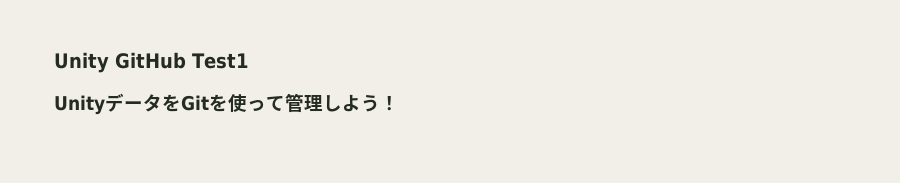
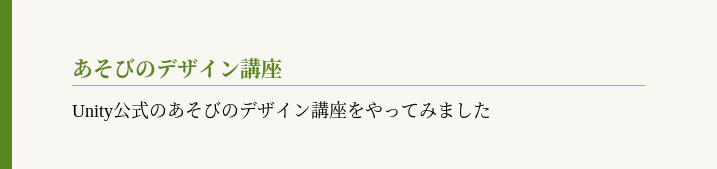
[54,52,249,73] [54,93,399,115] Unity GitHub Test1 // UnityデータをGitを使って管理しよう！ -> [72,58,283,79] [72,101,491,121] あそびのデザイン講座 // Unity公式のあそびのデザイン講座をやってみました

